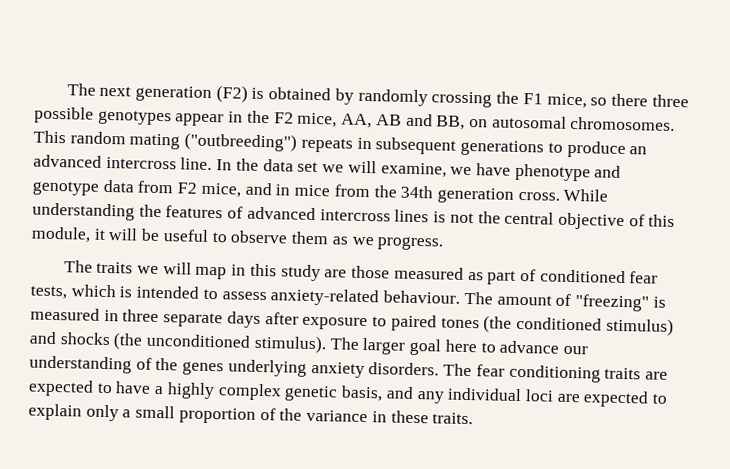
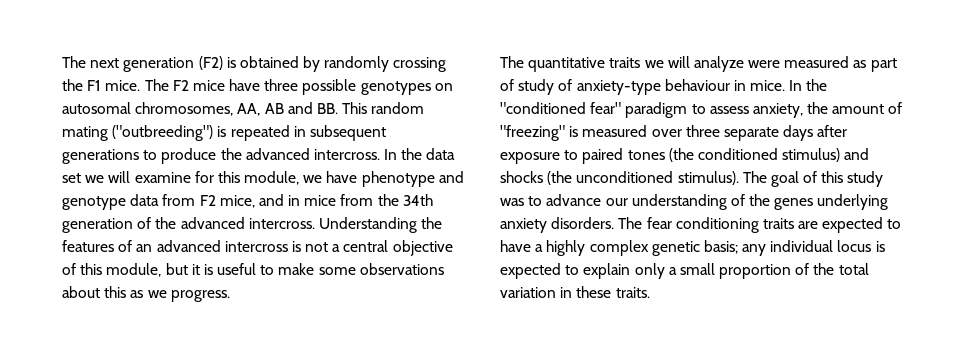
[546,93,689,109] [34,106,676,131] mice, so there three possible genotypes appear in the F2 mice, AA, AB and BB, on autosomal chromosomes. -> [105,79,453,95] [62,102,338,116] mice. The F2 mice have three possible genotypes on autosomal chromosomes, AA, AB and BB.
[300,137,353,153] repeats -> [217,125,290,141] is repeated
[629,146,648,155] [33,154,213,171] an advanced intercross line. -> [220,148,380,160] the advanced intercross.
[380,162,447,178] examine, -> [134,171,300,185] examine for this module,
[517,188,609,202] [32,202,135,221] cross. While understanding -> [137,217,417,233] of the advanced intercross. Understanding
[246,206,430,223] advanced intercross lines -> [136,240,288,252] an advanced intercross
[477,211,501,224] the -> [332,244,341,252] a
[93,228,330,245] it will be useful to observe them -> [165,263,444,275] [62,286,127,298] but it is useful to make some observations about this
(93, 266) none -> [528,57,606,72] quantitative
[195,263,659,285] [30,284,493,307] map in this study are those measured as part of conditioned fear tests, which is intended to assess anxiety-related behaviour. The -> [693,56,897,72] [500,79,828,95] [500,102,829,118] analyze were measured as part of study of anxiety-type behaviour in mice. In the "conditioned fear" paradigm to assess anxiety, the
[103,309,119,322] in -> [651,129,682,137] over
[362,337,477,356] larger goal here -> [770,171,884,187] [500,198,524,206] goal of this study was
[341,385,580,404] basis, and any individual loci are -> [703,240,885,256] basis; any individual locus is
[306,409,369,423] variance -> [838,263,869,275] [500,287,556,298] total variation

